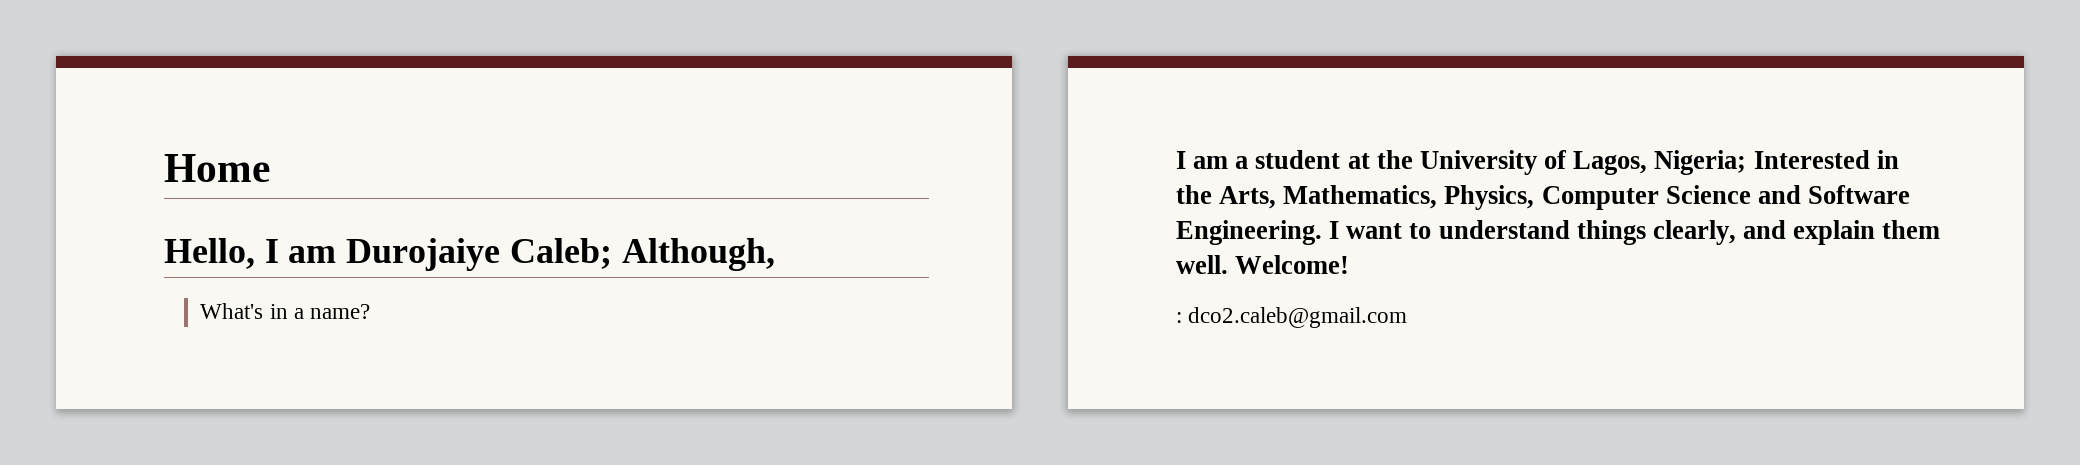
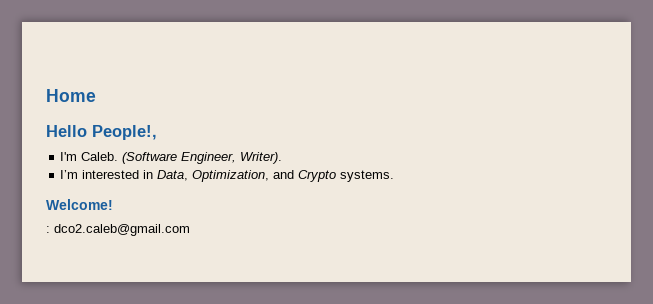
[164,238,775,271] [200,303,370,319] [1176,150,1899,175] [1176,185,1911,210] [1176,220,1941,245] [1176,255,1228,274] Hello, I am Durojaiye Caleb; Although, // What's in a name? // I am a student at the University of Lagos, Nigeria; Interested in the Arts, Mathematics, Physics, Computer Science and Software Engineering. I want to understand things clearly, and explain them well. -> [46,125,157,140] [60,152,283,164] [60,170,395,182] Hello People!, // I'm Caleb. (Software Engineer, Writer). // I’m interested in Data, Optimization, and Crypto systems. //

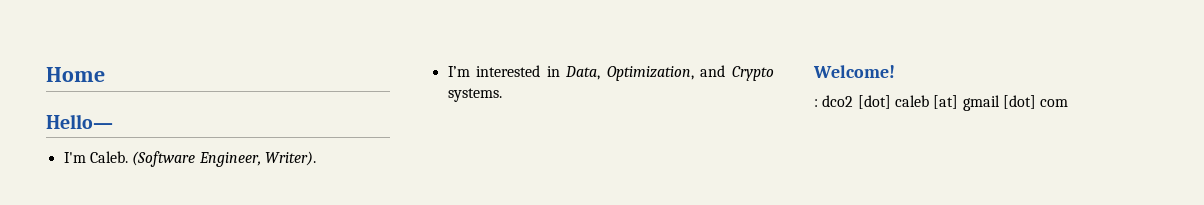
[46,125,157,140] Hello People!, -> [46,114,113,129] Hello—
[54,224,190,236] dco2.caleb@gmail.com -> [822,95,1069,111] dco2 [dot] caleb [at] gmail [dot] com

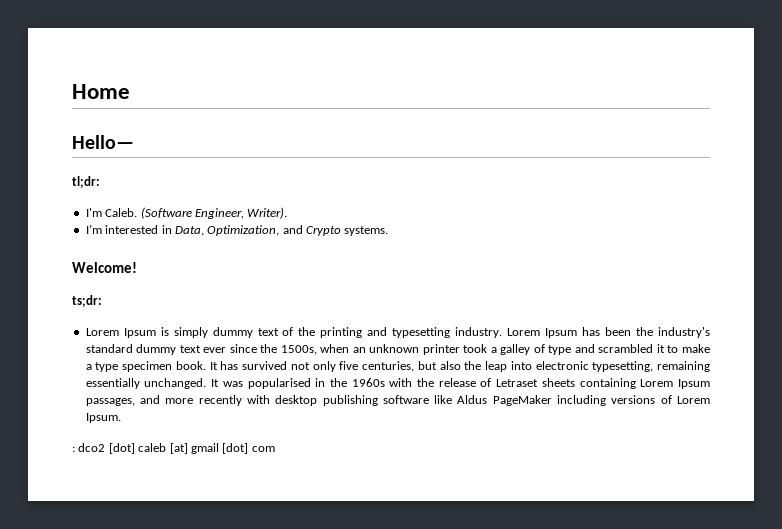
(113, 121) none -> [72,176,100,188] // tl;dr:
(895, 71) none -> [72,295,102,307] [85,327,711,338] [85,344,710,355] [85,361,710,372] [85,378,710,389] [85,395,711,406] [85,413,121,423] // ts;dr: // Lorem Ipsum is simply dummy text of the printing and typesetting industry. Lorem Ipsum has been the industry's standard dummy text ever since the 1500s, when an unknown printer took a galley of type and scrambled it to make a type specimen book. It has survived not only five centuries, but also the leap into electronic typesetting, remaining essentially unchanged. It was popularised in the 1960s with the release of Letraset sheets containing Lorem Ipsum passages, and more recently with desktop publishing software like Aldus PageMaker including versions of Lorem Ipsum.

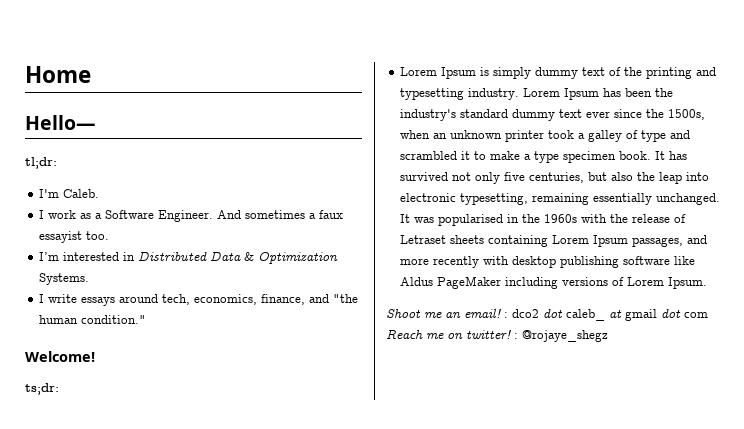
[140,207,288,219] [85,224,389,236] (Software Engineer, Writer). // I’m interested in Data, Optimization, and Crypto systems. -> [39,210,344,222] [39,231,110,243] [39,251,339,264] [39,273,90,285] [39,294,359,306] [39,315,147,324] // I work as a Software Engineer. And sometimes a faux essayist too. // I’m interested in Distributed Data & Optimization Systems. // I write essays around tech, economics, finance, and "the human condition."
[72,443,275,454] : dco2 [dot] caleb [at] gmail [dot] com -> [386,308,708,321] [386,329,608,342] Shoot me an email! : dco2 dot caleb_ at gmail dot com Reach me on twitter! : @rojaye_shegz

